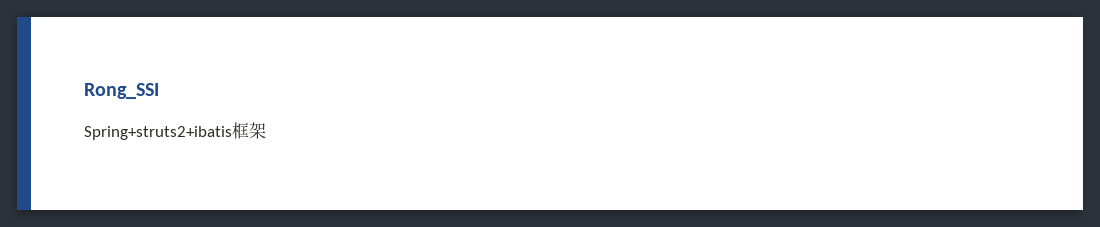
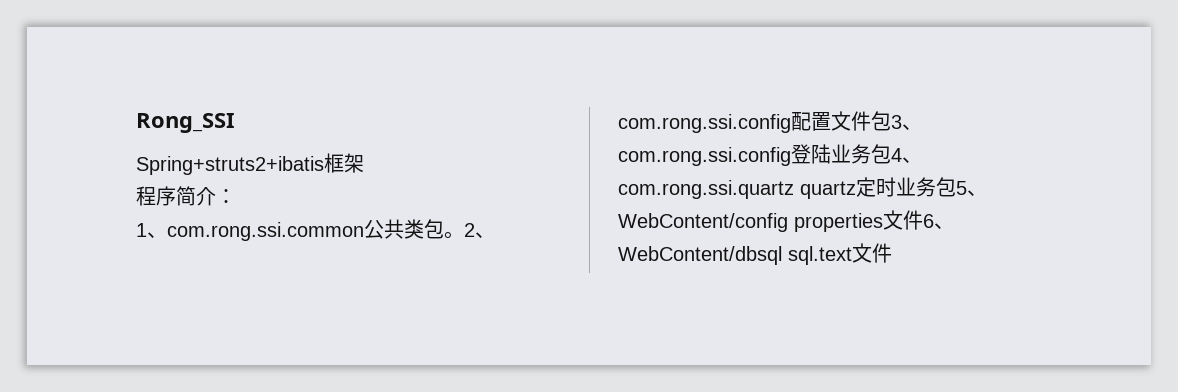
(266, 130) none -> [136,186,236,206] [136,219,495,241] [618,111,922,133] [618,144,922,166] [618,177,987,199] [618,210,954,232] [618,243,892,265] // 程序简介： // 1、com.rong.ssi.common公共类包。2、com.rong.ssi.config配置文件包3、com.rong.ssi.config登陆业务包4、com.rong.ssi.quartz quartz定时业务包5、WebContent/config properties文件6、WebContent/dbsql sql.text文件

